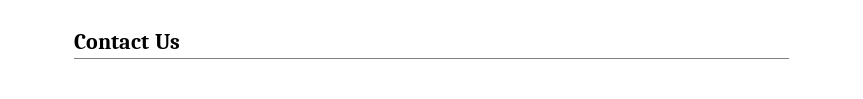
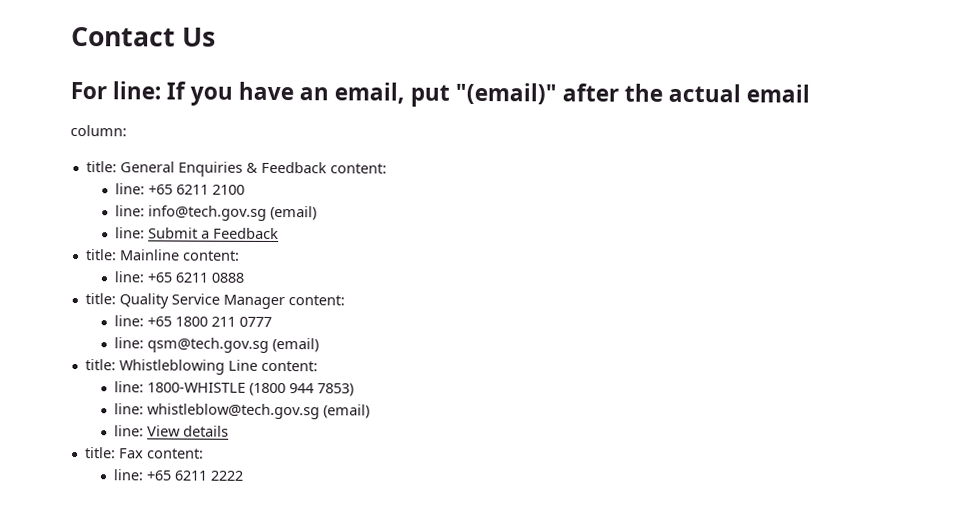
(180, 41) none -> [70,81,810,107] [70,124,127,137] [85,161,387,177] [114,183,245,195] [114,205,317,221] [114,227,279,240] [85,249,240,261] [113,271,244,283] [84,293,345,310] [113,315,272,327] [113,337,319,353] [84,359,318,375] [113,381,354,397] [113,403,370,420] [113,425,229,437] [84,447,204,459] [112,469,243,481] // For line: If you have an email, put "(email)" after the actual email // column: // title: General Enquiries & Feedback content: // line: +65 6211 2100 // line: info@tech.gov.sg (email) // line: Submit a Feedback // title: Mainline content: // line: +65 6211 0888 // title: Quality Service Manager content: // line: +65 1800 211 0777 // line: qsm@tech.gov.sg (email) // title: Whistleblowing Line content: // line: 1800-WHISTLE (1800 944 7853) // line: whistleblow@tech.gov.sg (email) // line: View details // title: Fax content: // line: +65 6211 2222

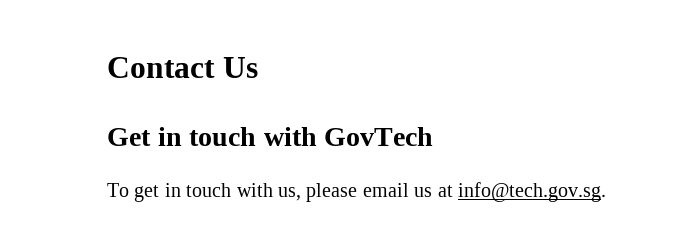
[70,81,810,107] [70,124,127,137] [85,161,387,177] [114,183,245,195] [114,205,317,221] [114,227,279,240] [85,249,240,261] [113,271,244,283] [84,293,345,310] [113,315,272,327] [113,337,319,353] [84,359,318,375] [113,381,354,397] [113,403,370,420] [113,425,229,437] [84,447,204,459] [112,469,243,481] For line: If you have an email, put "(email)" after the actual email // column: // title: General Enquiries & Feedback content: // line: +65 6211 2100 // line: info@tech.gov.sg (email) // line: Submit a Feedback // title: Mainline content: // line: +65 6211 0888 // title: Quality Service Manager content: // line: +65 1800 211 0777 // line: qsm@tech.gov.sg (email) // title: Whistleblowing Line content: // line: 1800-WHISTLE (1800 944 7853) // line: whistleblow@tech.gov.sg (email) // line: View details // title: Fax content: // line: +65 6211 2222 -> [107,127,434,146] [107,182,606,202] Get in touch with GovTech // To get in touch with us, please email us at info@tech.gov.sg.

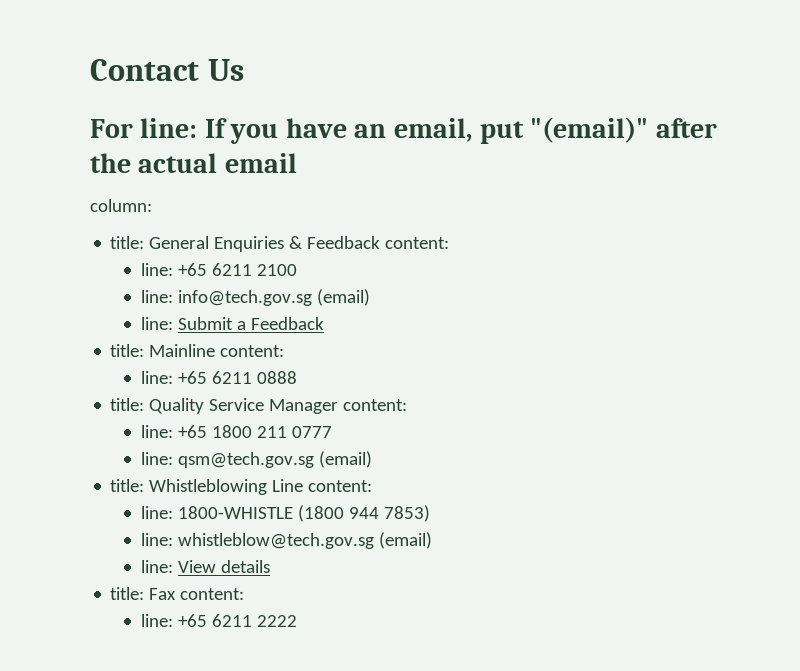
[107,127,434,146] [107,182,606,202] Get in touch with GovTech // To get in touch with us, please email us at info@tech.gov.sg. -> [90,117,717,144] [90,153,297,173] [90,199,152,212] [110,236,450,252] [140,263,297,276] [140,289,370,306] [140,317,324,330] [110,344,285,357] [140,371,297,384] [110,398,408,414] [140,425,332,438] [140,451,372,468] [110,479,373,495] [140,505,430,522] [140,532,432,549] [140,560,270,573] [110,587,245,600] [140,614,297,627] For line: If you have an email, put "(email)" after the actual email // column: // title: General Enquiries & Feedback content: // line: +65 6211 2100 // line: info@tech.gov.sg (email) // line: Submit a Feedback // title: Mainline content: // line: +65 6211 0888 // title: Quality Service Manager content: // line: +65 1800 211 0777 // line: qsm@tech.gov.sg (email) // title: Whistleblowing Line content: // line: 1800-WHISTLE (1800 944 7853) // line: whistleblow@tech.gov.sg (email) // line: View details // title: Fax content: // line: +65 6211 2222

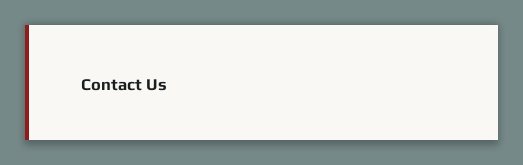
[90,117,717,144] [90,153,297,173] [90,199,152,212] [110,236,450,252] [140,263,297,276] [140,289,370,306] [140,317,324,330] [110,344,285,357] [140,371,297,384] [110,398,408,414] [140,425,332,438] [140,451,372,468] [110,479,373,495] [140,505,430,522] [140,532,432,549] [140,560,270,573] [110,587,245,600] [140,614,297,627] // For line: If you have an email, put "(email)" after the actual email // column: // title: General Enquiries & Feedback content: // line: +65 6211 2100 // line: info@tech.gov.sg (email) // line: Submit a Feedback // title: Mainline content: // line: +65 6211 0888 // title: Quality Service Manager content: // line: +65 1800 211 0777 // line: qsm@tech.gov.sg (email) // title: Whistleblowing Line content: // line: 1800-WHISTLE (1800 944 7853) // line: whistleblow@tech.gov.sg (email) // line: View details // title: Fax content: // line: +65 6211 2222 -> (168, 85) none

